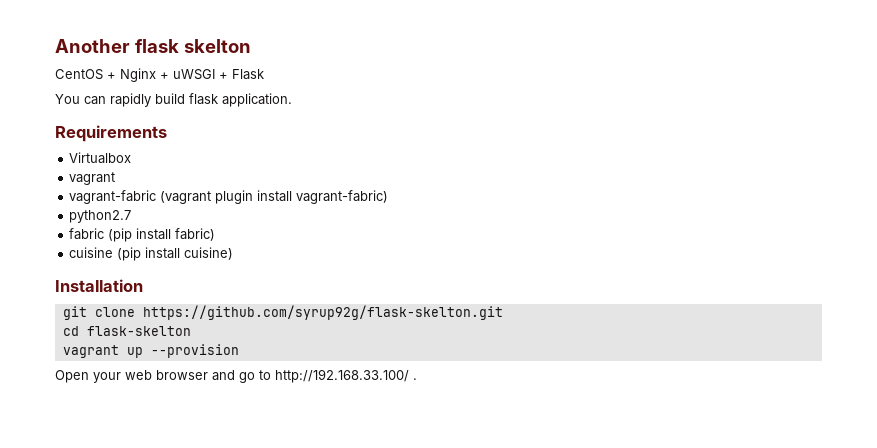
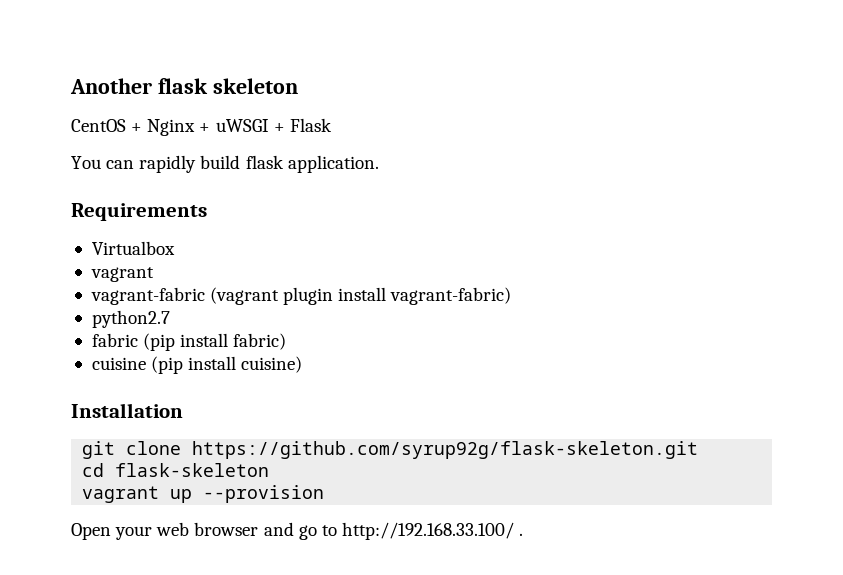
[183,39,251,53] skelton -> [212,78,298,94] skeleton
[142,305,503,320] https://github.com/syrup92g/flask-skelton.git -> [192,441,699,459] https://github.com/syrup92g/flask-skeleton.git
[86,326,191,336] flask-skelton -> [115,463,270,477] flask-skeleton

